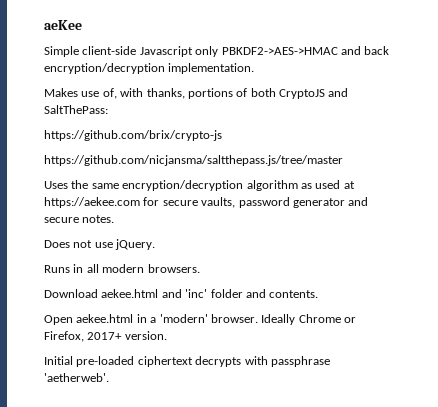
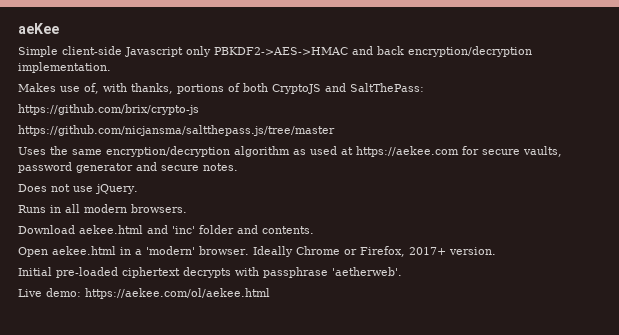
(109, 377) none -> [18,288,270,299] // Live demo: https://aekee.com/ol/aekee.html

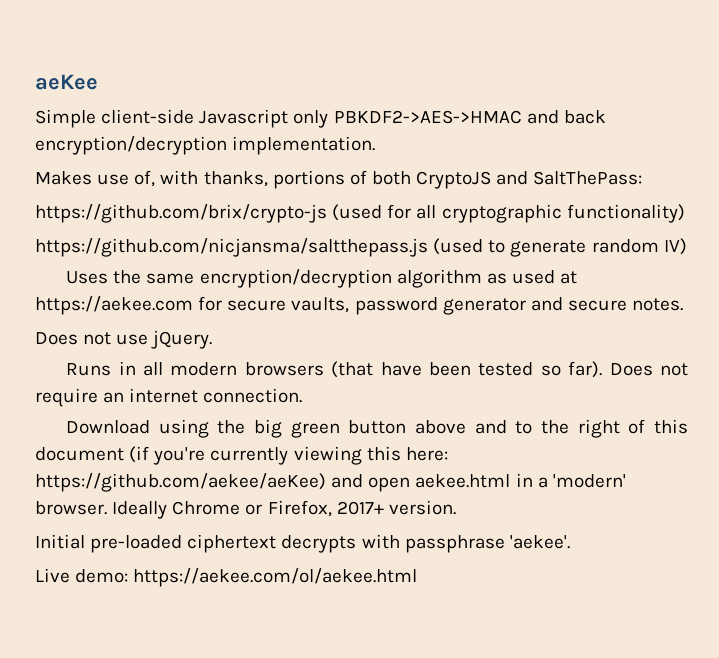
[18,125,335,136] // https://github.com/nicjansma/saltthepass.js/tree/master -> [332,204,685,223] [35,238,687,257] (used for all cryptographic functionality) // https://github.com/nicjansma/saltthepass.js (used to generate random IV)
[131,204,187,213] [18,225,314,234] [18,247,48,257] browsers. // Download aekee.html and 'inc' folder and contents. // Open -> [244,361,688,378] [35,388,303,407] [66,419,688,438] [35,446,448,465] [35,473,411,492] browsers (that have been tested so far). Does not require an internet connection. // Download using the big green button above and to the right of this document (if you're currently viewing this here: https://github.com/aekee/aeKee) and open
[332,267,402,276] 'aetherweb'. -> [509,535,570,549] 'aekee'.

